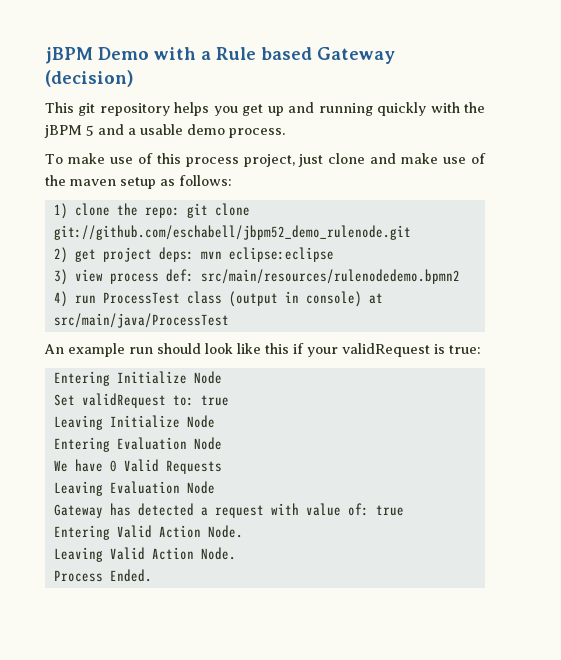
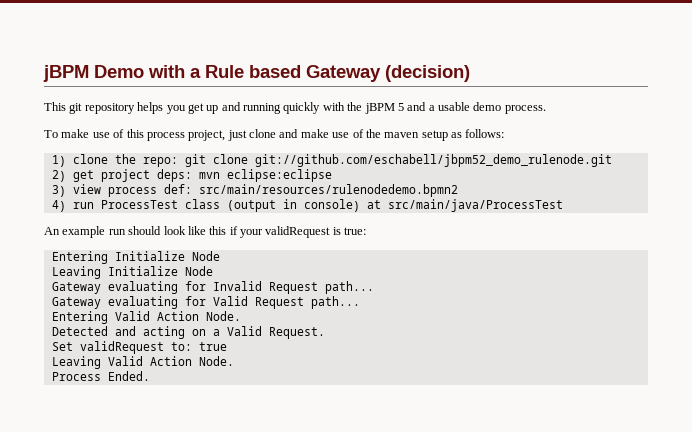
[53,393,229,408] // Set validRequest to: true -> (220, 256) none
[53,437,222,452] [53,459,222,474] [53,481,215,496] [53,503,404,518] [53,525,243,540] Entering Evaluation Node // We have 0 Valid Requests // Leaving Evaluation Node // Gateway has detected a request with value of: true // Entering Valid Action Node. -> [51,281,374,294] [51,296,360,309] [51,311,241,324] [51,326,325,339] [51,341,227,354] Gateway evaluating for Invalid Request path... // Gateway evaluating for Valid Request path... // Entering Valid Action Node. // Detected and acting on a Valid Request. // Set validRequest to: true

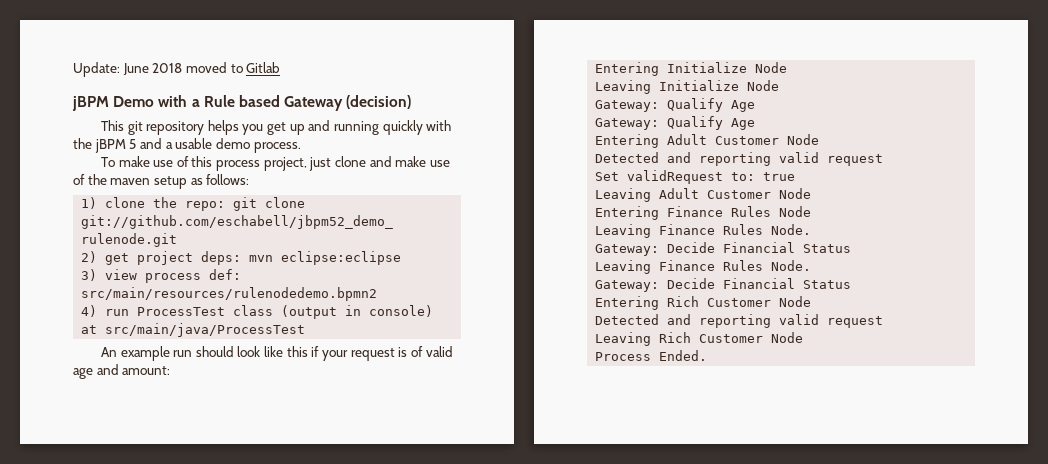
(43, 73) none -> [73,62,281,77] Update: June 2018 moved to Gitlab //
[265,226,367,238] validRequest is true: -> [350,346,453,361] [73,364,171,379] request is of valid age and amount:
[51,281,374,294] [51,296,360,309] [51,311,241,324] [51,326,325,339] Gateway evaluating for Invalid Request path... // Gateway evaluating for Valid Request path... // Entering Valid Action Node. // Detected and acting on a Valid Request. -> [595,98,756,112] [595,116,756,130] [595,134,820,148] [595,152,884,166] Gateway: Qualify Age // Gateway: Qualify Age // Entering Adult Customer Node // Detected and reporting valid request
[107,356,234,366] Valid Action Node. -> [659,188,812,199] [595,206,812,220] [595,224,812,238] [595,242,852,256] [595,260,812,274] [595,278,852,292] [595,296,812,310] [595,314,884,328] [595,332,804,346] Adult Customer Node // Entering Finance Rules Node // Leaving Finance Rules Node. // Gateway: Decide Financial Status // Leaving Finance Rules Node. // Gateway: Decide Financial Status // Entering Rich Customer Node // Detected and reporting valid request // Leaving Rich Customer Node

